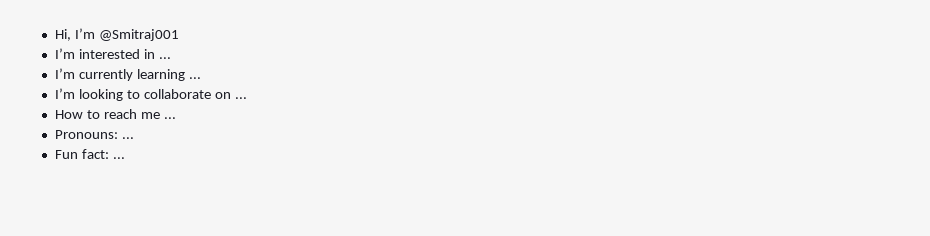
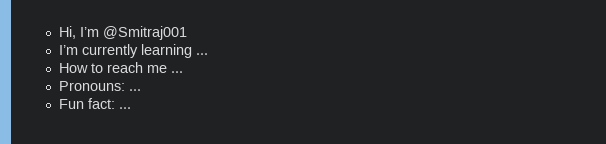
[54,48,171,59] // I’m interested in ... -> (187, 33) none
[54,88,247,101] // I’m looking to collaborate on ... -> (208, 54) none

